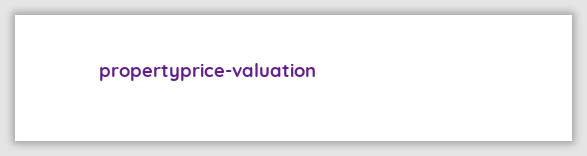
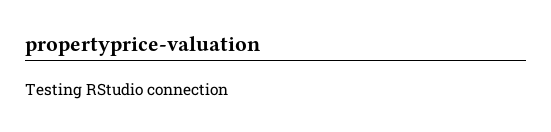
(316, 72) none -> [25,83,229,99] // Testing RStudio connection

